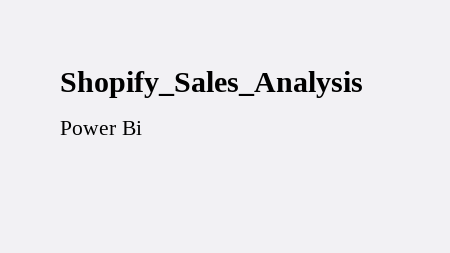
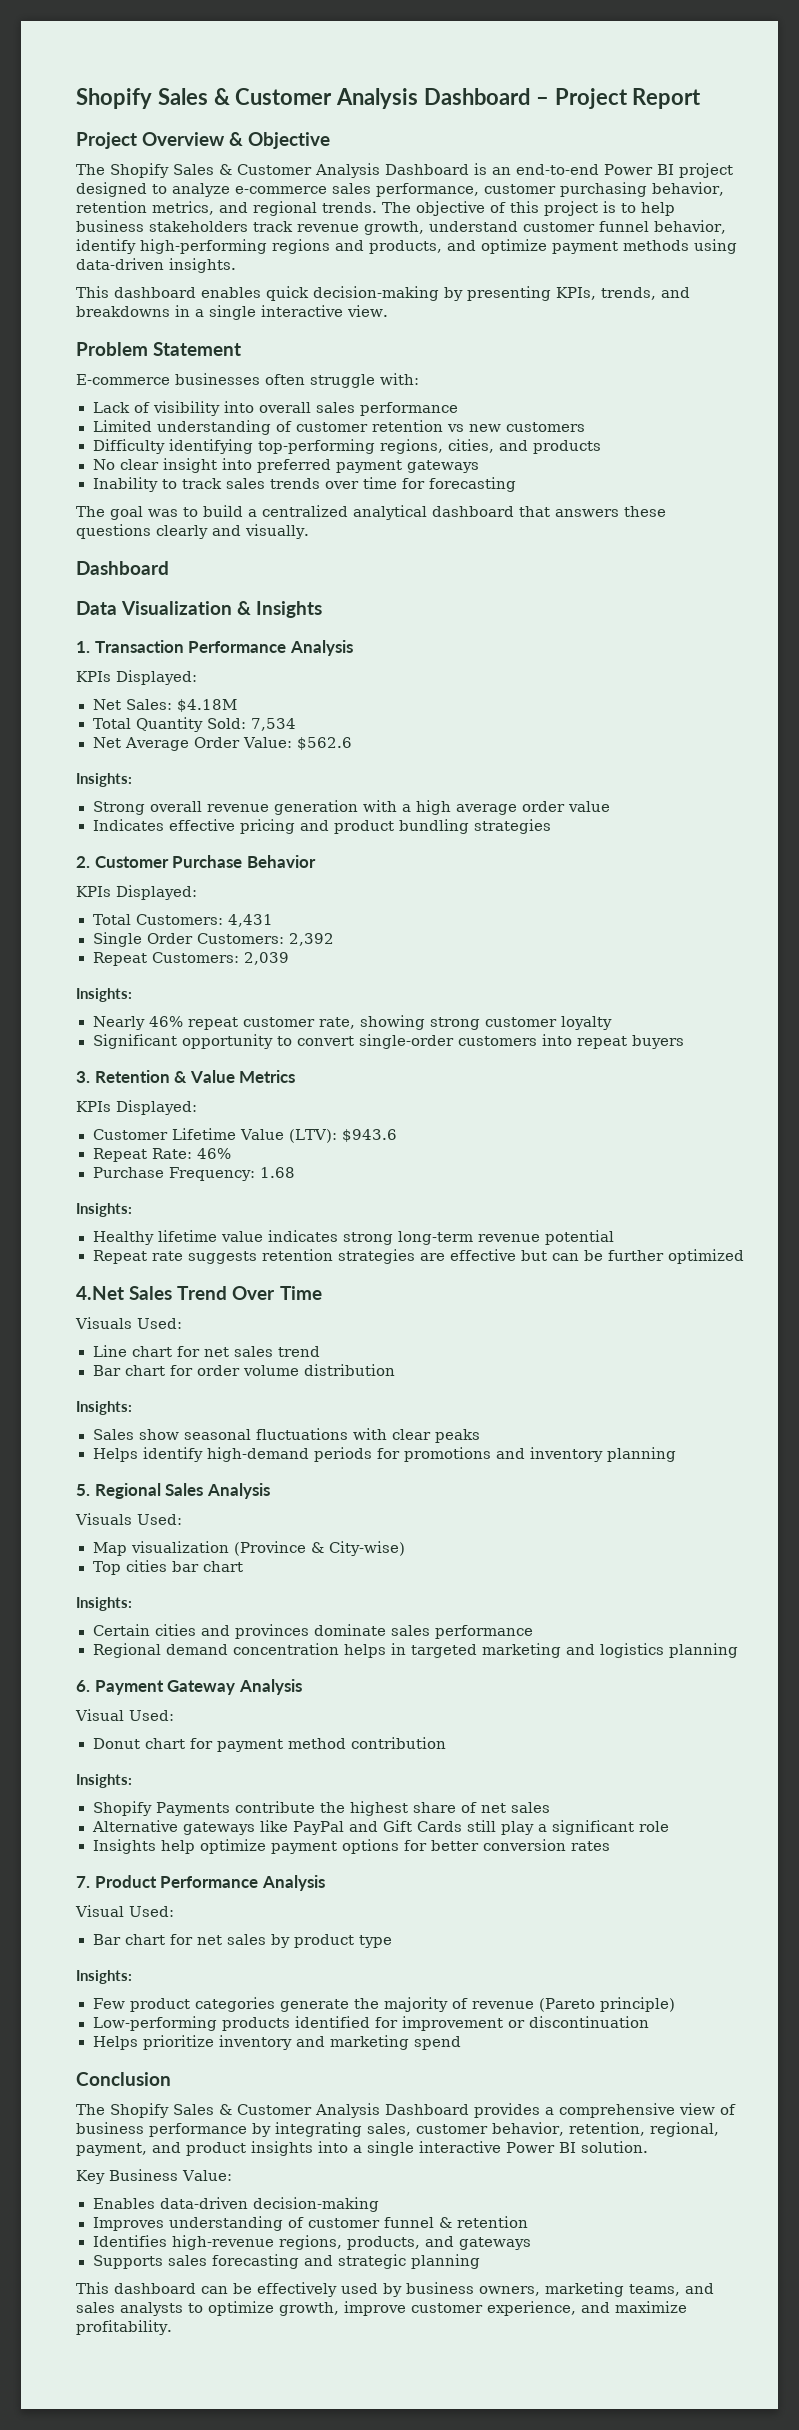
[60,71,363,98] [60,121,142,135] Shopify_Sales_Analysis // Power Bi -> [76,88,702,109] [76,132,331,149] [76,163,733,178] [76,182,724,197] [76,201,675,216] [76,220,726,235] [76,239,737,254] [76,258,236,273] [76,286,690,301] [76,305,388,320] [76,342,242,356] [76,373,419,388] [92,401,458,416] [92,420,585,435] [92,439,601,454] [92,458,479,473] [92,477,516,492] [76,505,666,520] [76,524,309,539] [76,561,169,575] [76,601,323,618] [76,640,353,656] [76,670,197,685] [92,699,237,712] [92,717,297,732] [92,737,353,751] [76,773,132,787] [92,800,610,815] [92,819,551,834] [76,855,316,868] [76,885,197,900] [92,914,274,927] [92,932,334,947] [92,952,289,966] [76,988,132,1002] [92,1015,612,1030] [92,1034,684,1049] [76,1070,296,1083] [76,1100,197,1115] [92,1128,398,1143] [92,1148,231,1162] [92,1167,295,1181] [76,1203,132,1217] [92,1230,614,1245] [92,1249,744,1264] [76,1286,322,1300] [75,1317,182,1329] [92,1345,320,1357] [92,1364,395,1376] [76,1401,132,1415] [92,1428,480,1443] [92,1447,676,1462] [76,1483,270,1499] [75,1513,182,1525] [92,1541,405,1556] [92,1560,244,1575] [76,1597,132,1611] [92,1624,533,1639] [92,1643,738,1658] [76,1679,302,1695] [75,1709,174,1721] [92,1737,446,1752] [76,1774,132,1788] [92,1801,550,1816] [91,1820,669,1835] [92,1839,610,1854] [76,1875,325,1891] [75,1905,174,1917] [92,1934,392,1948] [76,1970,132,1984] [92,1997,675,2012] [92,2016,649,2031] [92,2035,461,2050] [76,2072,171,2086] [76,2103,736,2118] [76,2122,719,2137] [76,2141,648,2156] [76,2169,232,2184] [92,2197,379,2212] [92,2216,528,2231] [92,2235,531,2250] [92,2254,480,2269] [76,2282,714,2297] [76,2301,687,2316] [76,2320,172,2335] Shopify Sales & Customer Analysis Dashboard – Project Report // Project Overview & Objective // The Shopify Sales & Customer Analysis Dashboard is an end-to-end Power BI project designed to analyze e-commerce sales performance, customer purchasing behavior, retention metrics, and regional trends. The objective of this project is to help business stakeholders track revenue growth, understand customer funnel behavior, identify high-performing regions and products, and optimize payment methods using data-driven insights. // This dashboard enables quick decision-making by presenting KPIs, trends, and breakdowns in a single interactive view. // Problem Statement // E-commerce businesses often struggle with: // Lack of visibility into overall sales performance // Limited understanding of customer retention vs new customers // Difficulty identifying top-performing regions, cities, and products // No clear insight into preferred payment gateways // Inability to track sales trends over time for forecasting // The goal was to build a centralized analytical dashboard that answers these questions clearly and visually. // Dashboard // Data Visualization & Insights // 1. Transaction Performance Analysis // KPIs Displayed: // Net Sales: $4.18M // Total Quantity Sold: 7,534 // Net Average Order Value: $562.6 // Insights: // Strong overall revenue generation with a high average order value // Indicates effective pricing and product bundling strategies // 2. Customer Purchase Behavior // KPIs Displayed: // Total Customers: 4,431 // Single Order Customers: 2,392 // Repeat Customers: 2,039 // Insights: // Nearly 46% repeat customer rate, showing strong customer loyalty // Significant opportunity to convert single-order customers into repeat buyers // 3. Retention & Value Metrics // KPIs Displayed: // Customer Lifetime Value (LTV): $943.6 // Repeat Rate: 46% // Purchase Frequency: 1.68 // Insights: // Healthy lifetime value indicates strong long-term revenue potential // Repeat rate suggests retention strategies are effective but can be further optimized // 4.Net Sales Trend Over Time // Visuals Used: // Line chart for net sales trend // Bar chart for order volume distribution // Insights: // Sales show seasonal fluctuations with clear peaks // Helps identify high-demand periods for promotions and inventory planning // 5. Regional Sales Analysis // Visuals Used: // Map visualization (Province & City-wise) // Top cities bar chart // Insights: // Certain cities and provinces dominate sales performance // Regional demand concentration helps in targeted marketing and logistics planning // 6. Payment Gateway Analysis // Visual Used: // Donut chart for payment method contribution // Insights: // Shopify Payments contribute the highest share of net sales // Alternative gateways like PayPal and Gift Cards still play a significant role // Insights help optimize payment options for better conversion rates // 7. Product Performance Analysis // Visual Used: // Bar chart for net sales by product type // Insights: // Few product categories generate the majority of revenue (Pareto principle) // Low-performing products identified for improvement or discontinuation // Helps prioritize inventory and marketing spend // Conclusion // The Shopify Sales & Customer Analysis Dashboard provides a comprehensive view of business performance by integrating sales, customer behavior, retention, regional, payment, and product insights into a single interactive Power BI solution. // Key Business Value: // Enables data-driven decision-making // Improves understanding of customer funnel & retention // Identifies high-revenue regions, products, and gateways // Supports sales forecasting and strategic planning // This dashboard can be effectively used by business owners, marketing teams, and sales analysts to optimize growth, improve customer experience, and maximize profitability.

